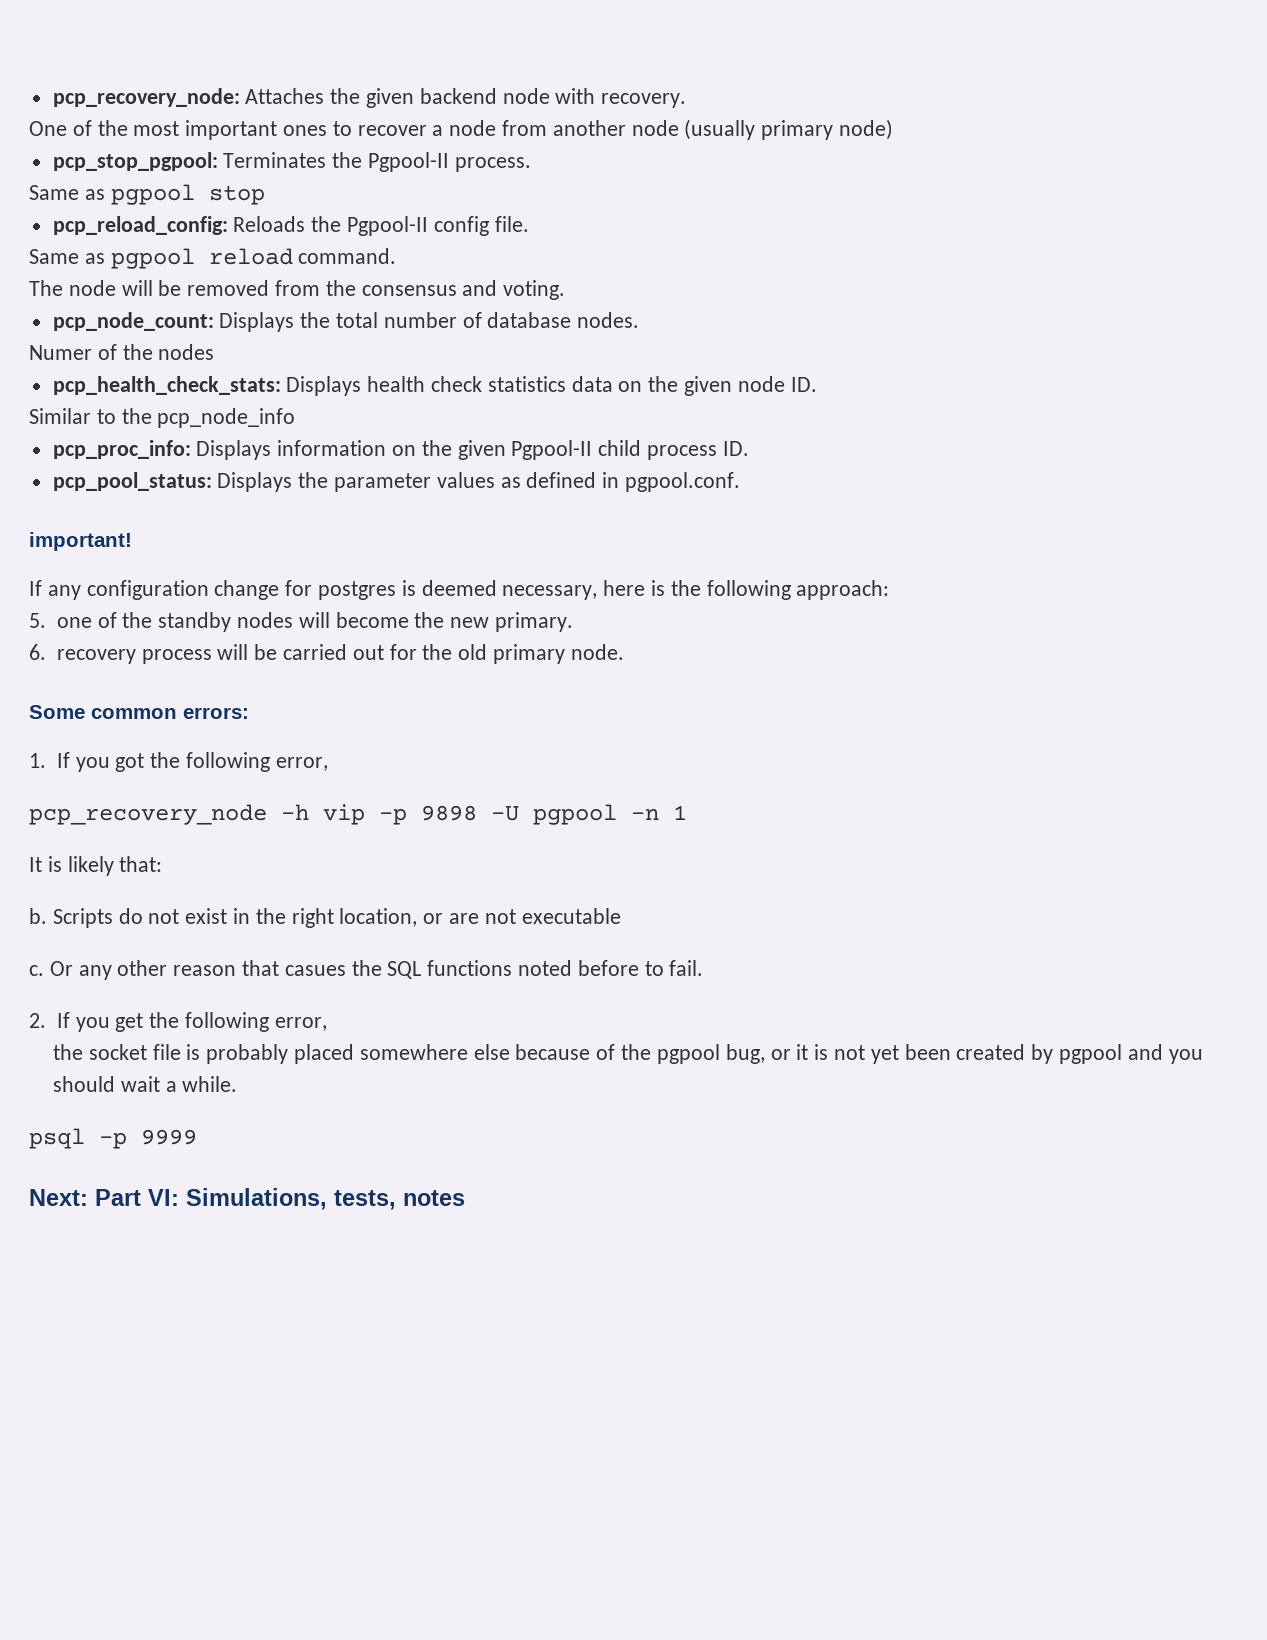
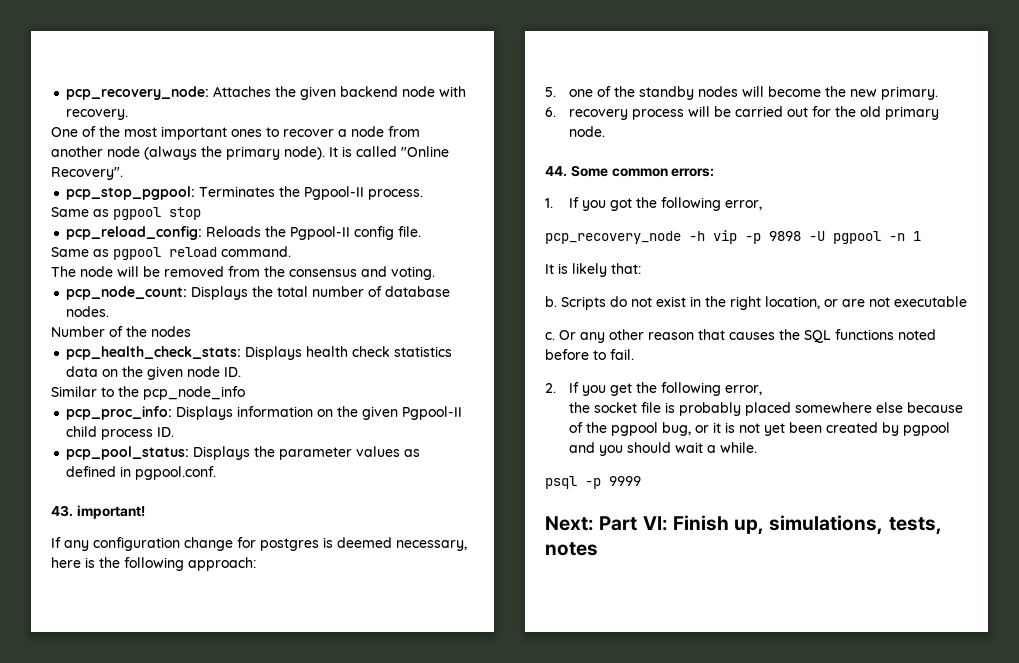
[684,119,894,140] (usually primary node) -> [144,146,449,160] [51,167,123,180] (always the primary node). It is called "Online Recovery".
[29,345,92,360] Numer -> [51,326,105,337] Number
(741, 482) none -> [51,505,73,517] 43.
(624, 652) none -> [545,166,567,177] 44.
[284,965,346,976] casues -> [729,332,775,340] causes
[186,1188,327,1210] Simulations, -> [672,515,884,535] Finish up, simulations,

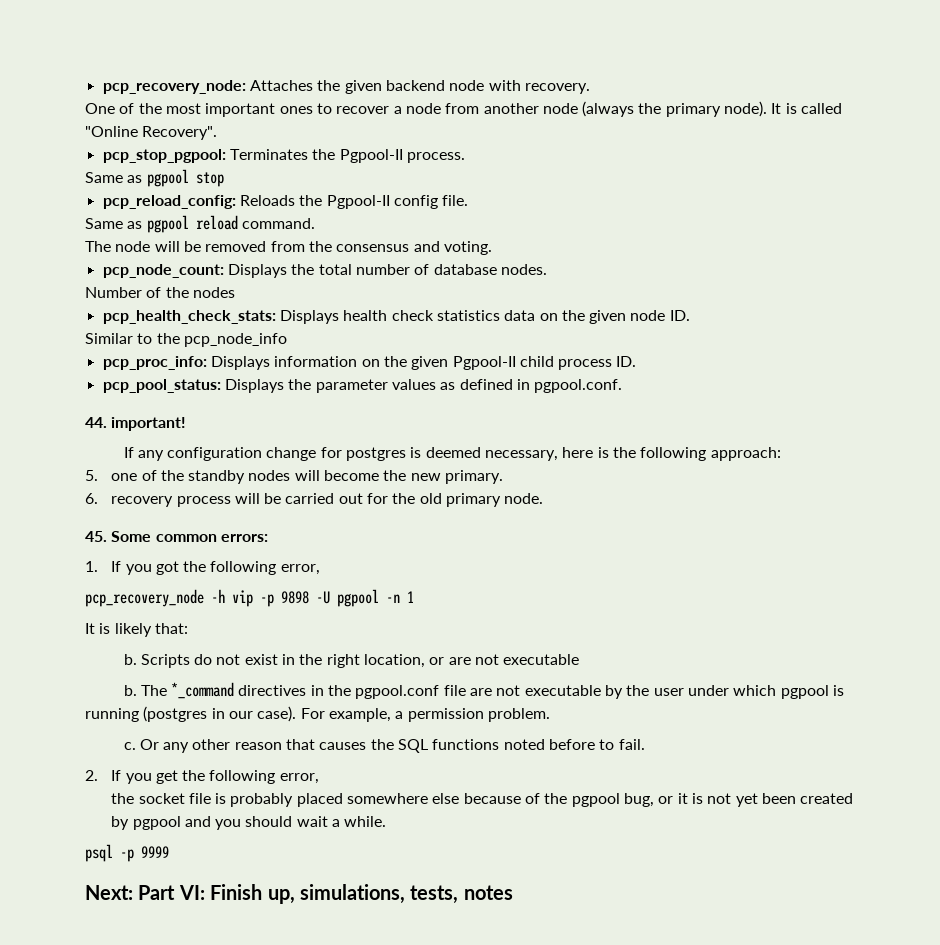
[51,505,73,517] 43. -> [85,417,107,428] 44.
[545,166,567,177] 44. -> [85,531,107,542] 45.
(967, 301) none -> [123,682,844,699] [85,706,550,722] // b. The *_command directives in the pgpool.conf file are not executable by the user under which pgpool is running (postgres in our case). For example, a permission problem.

